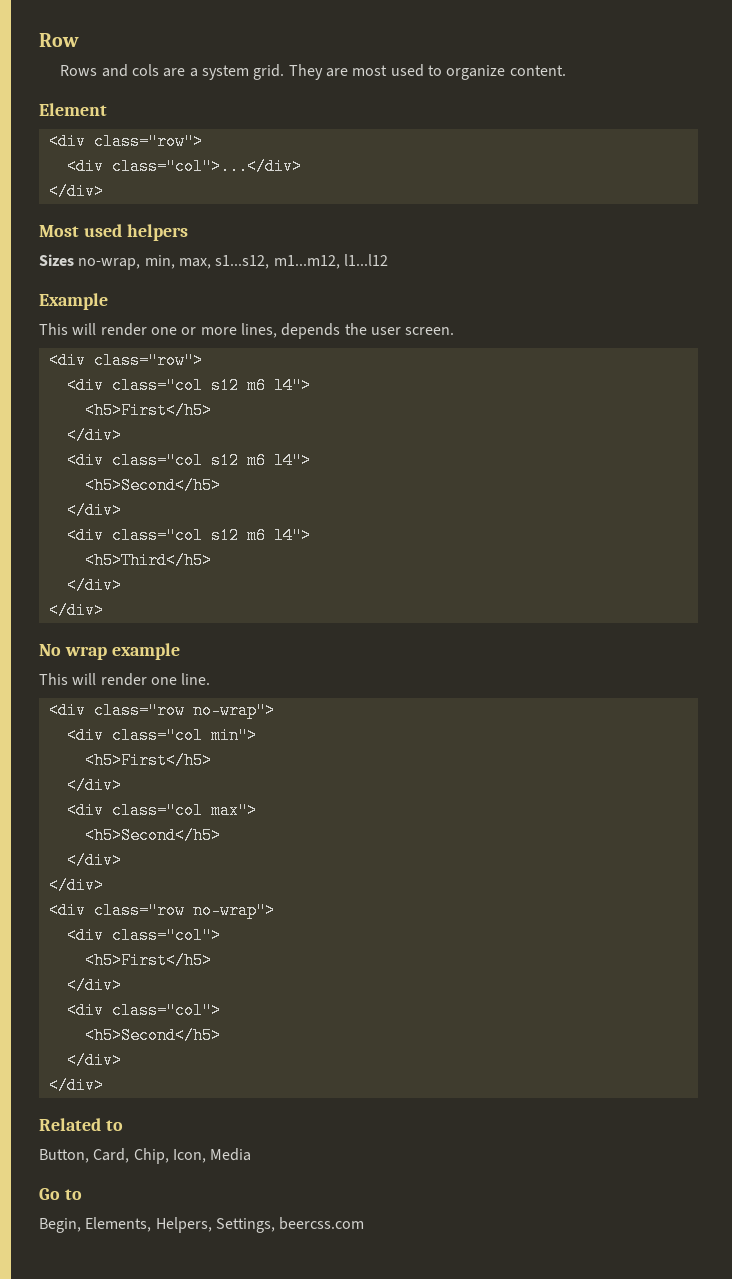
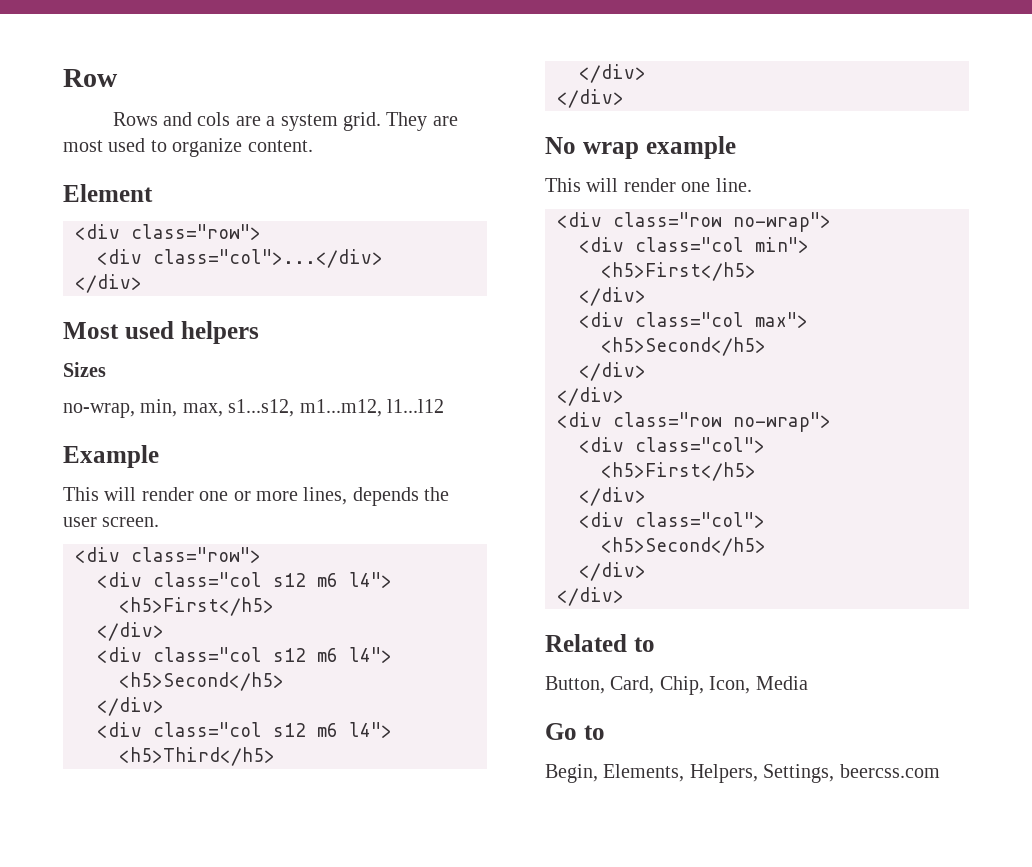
(74, 260) none -> (106, 369) //

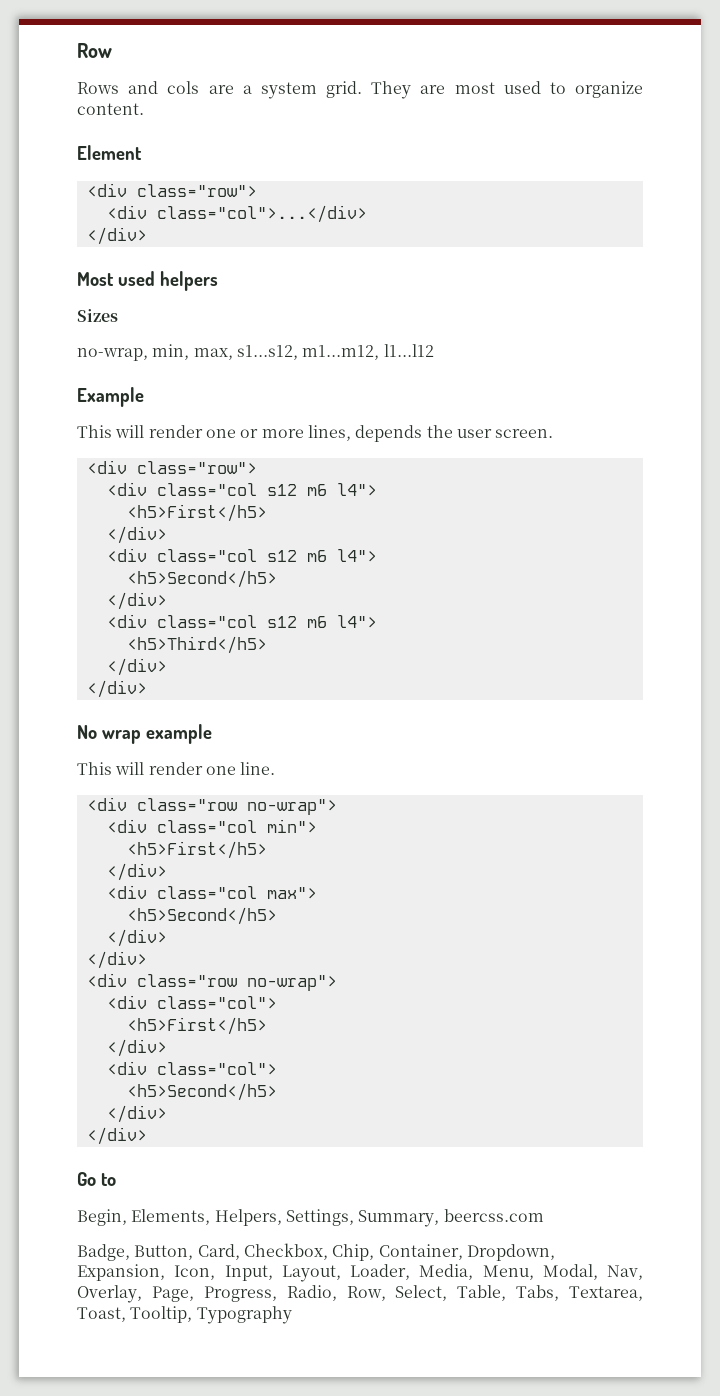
[545,634,655,652] [545,676,808,695] // Related to // Button, Card, Chip, Icon, Media -> (147, 1136) none
(835, 773) none -> [358,1210,440,1227] Summary,
(940, 771) none -> [77,1243,555,1261] [77,1264,643,1282] [77,1285,643,1303] [77,1306,292,1324] // Badge, Button, Card, Checkbox, Chip, Container, Dropdown, Expansion, Icon, Input, Layout, Loader, Media, Menu, Modal, Nav, Overlay, Page, Progress, Radio, Row, Select, Table, Tabs, Textarea, Toast, Tooltip, Typography

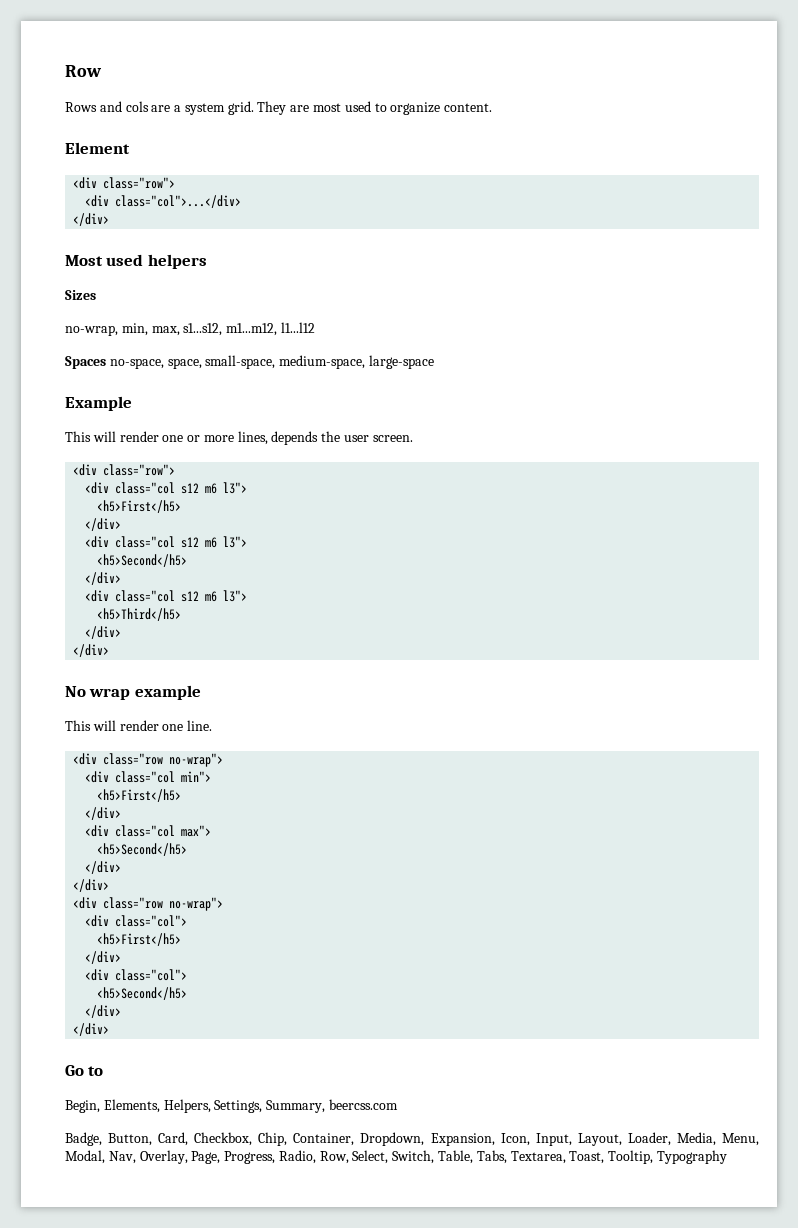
(434, 350) none -> [65,355,434,369] // Spaces no-space, space, small-space, medium-space, large-space
[336,483,377,496] l4"> -> [223,482,248,494] l3">
[336,549,377,562] l4"> -> [223,536,248,548] l3">
[336,615,377,628] l4"> -> [223,590,248,602] l3">
(448, 1293) none -> [392,1150,435,1164] Switch,

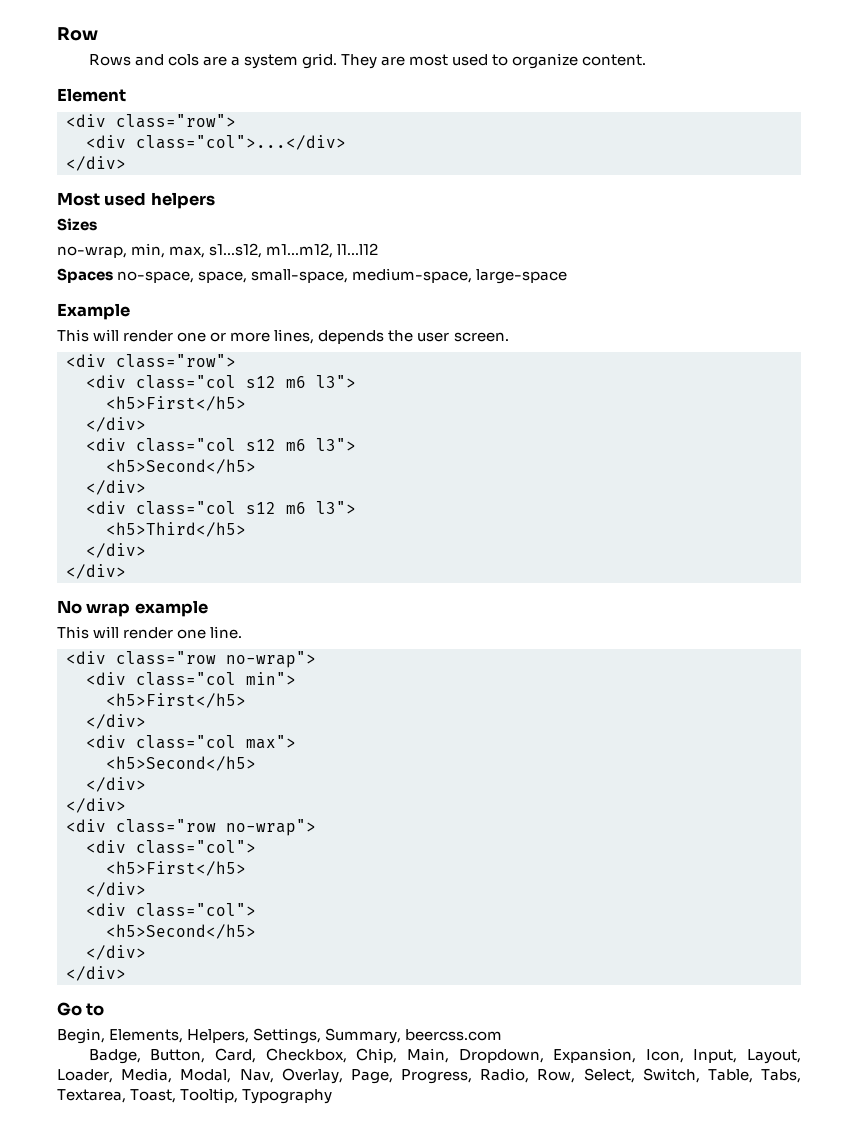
[293,1133,355,1146] Container, -> [406,1048,449,1063] Main,
[722,1133,760,1146] Menu, -> (173, 1075) none

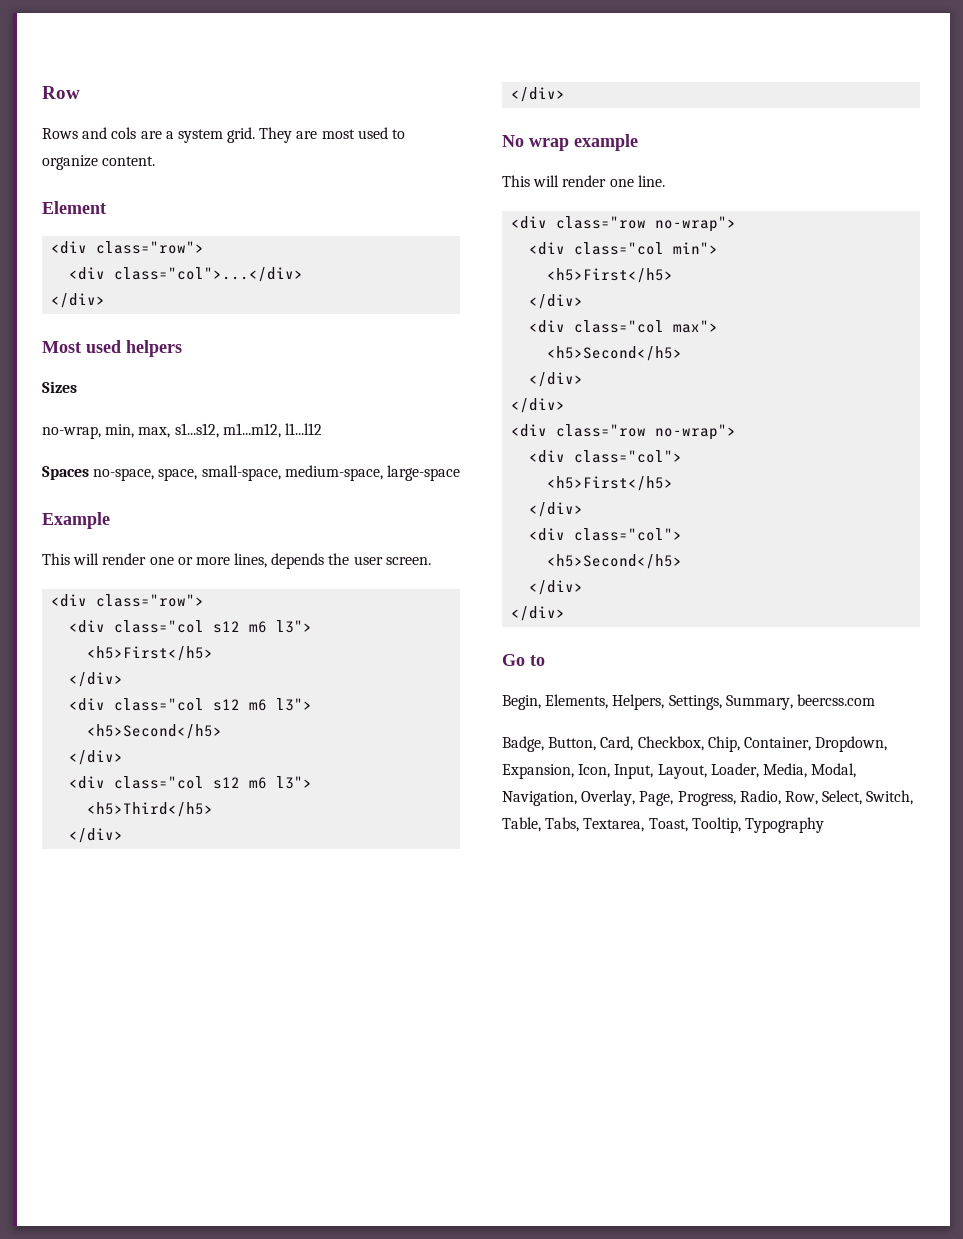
[406,1048,449,1063] Main, -> [743,737,811,751] Container,
[239,1069,274,1083] Nav, -> [502,791,577,806] Navigation,

